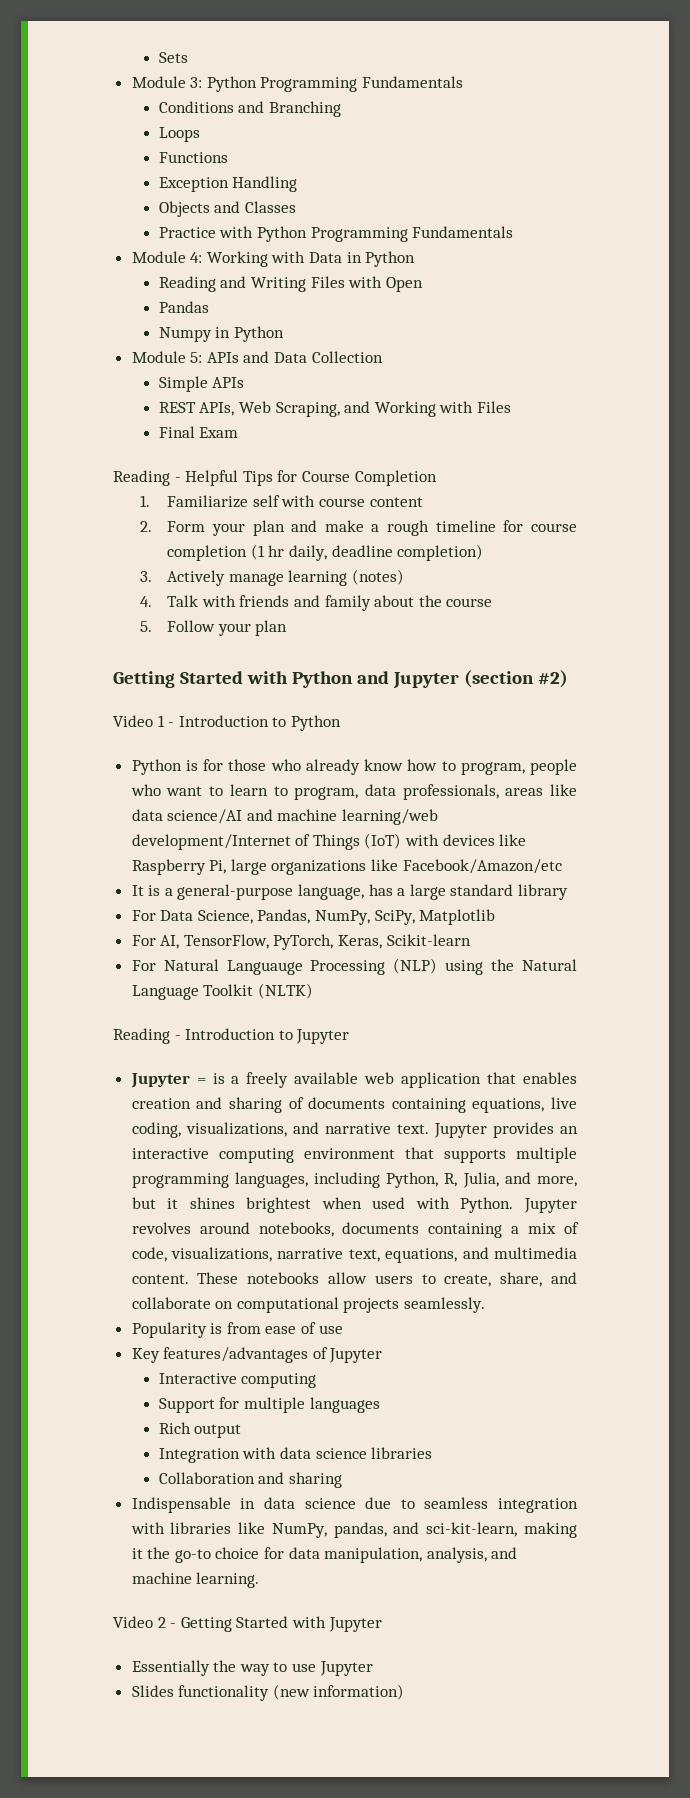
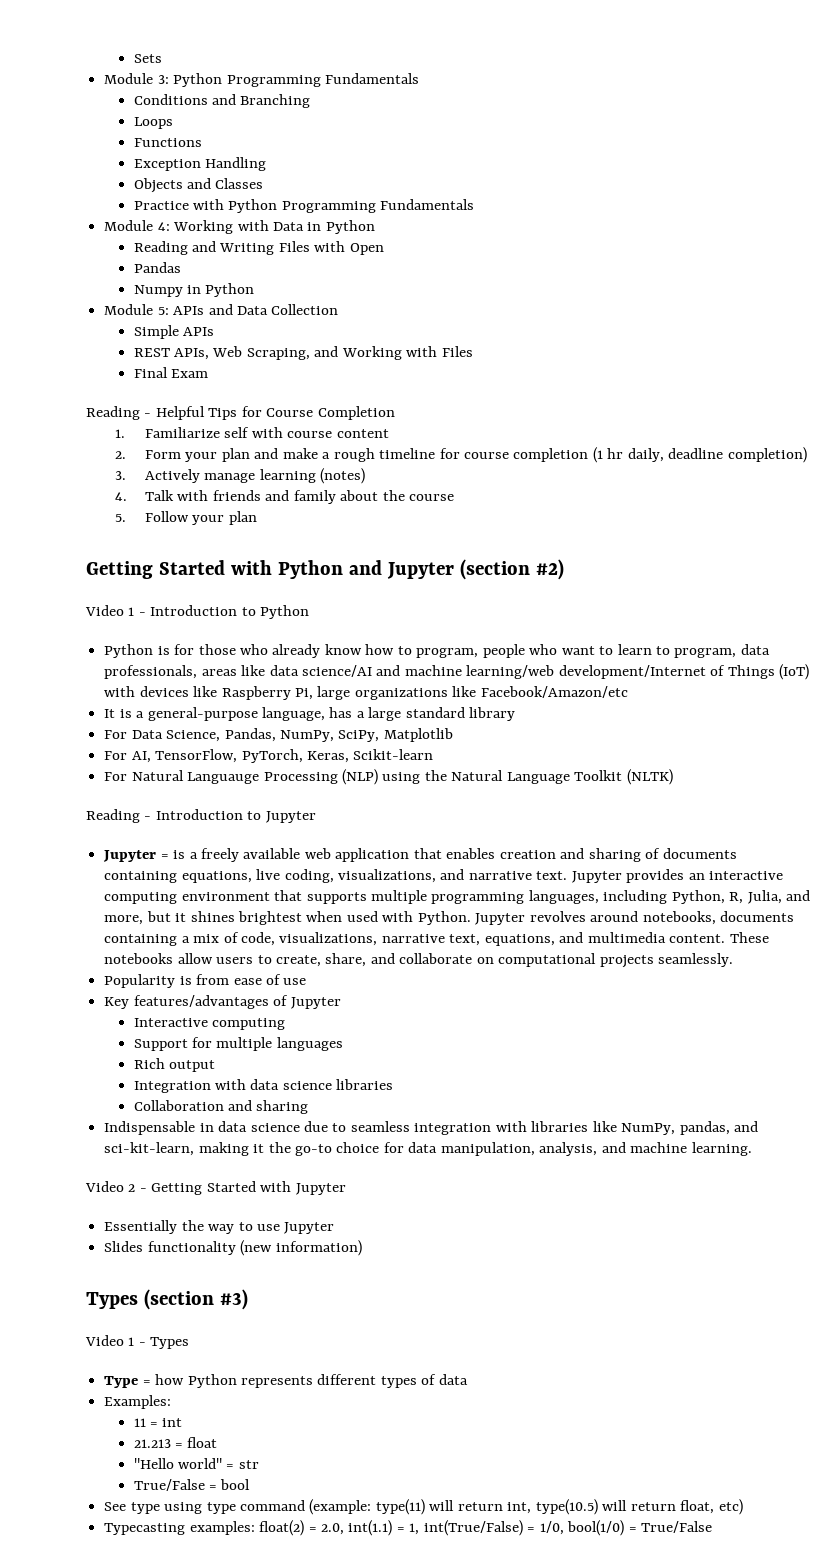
(405, 1692) none -> [86,1289,248,1310] [85,1335,190,1349] [104,1374,468,1388] [104,1395,172,1409] [133,1418,183,1427] [133,1437,218,1448] [133,1458,259,1469] [133,1479,251,1491] [104,1499,743,1515] [104,1520,713,1536] // Types (section #3) // Video 1 - Types // Type = how Python represents different types of data // Examples: // 11 = int // 21.213 = float // "Hello world" = str // True/False = bool // See type using type command (example: type(11) will return int, type(10.5) will return float, etc) // Typecasting examples: float(2) = 2.0, int(1.1) = 1, int(True/False) = 1/0, bool(1/0) = True/False

